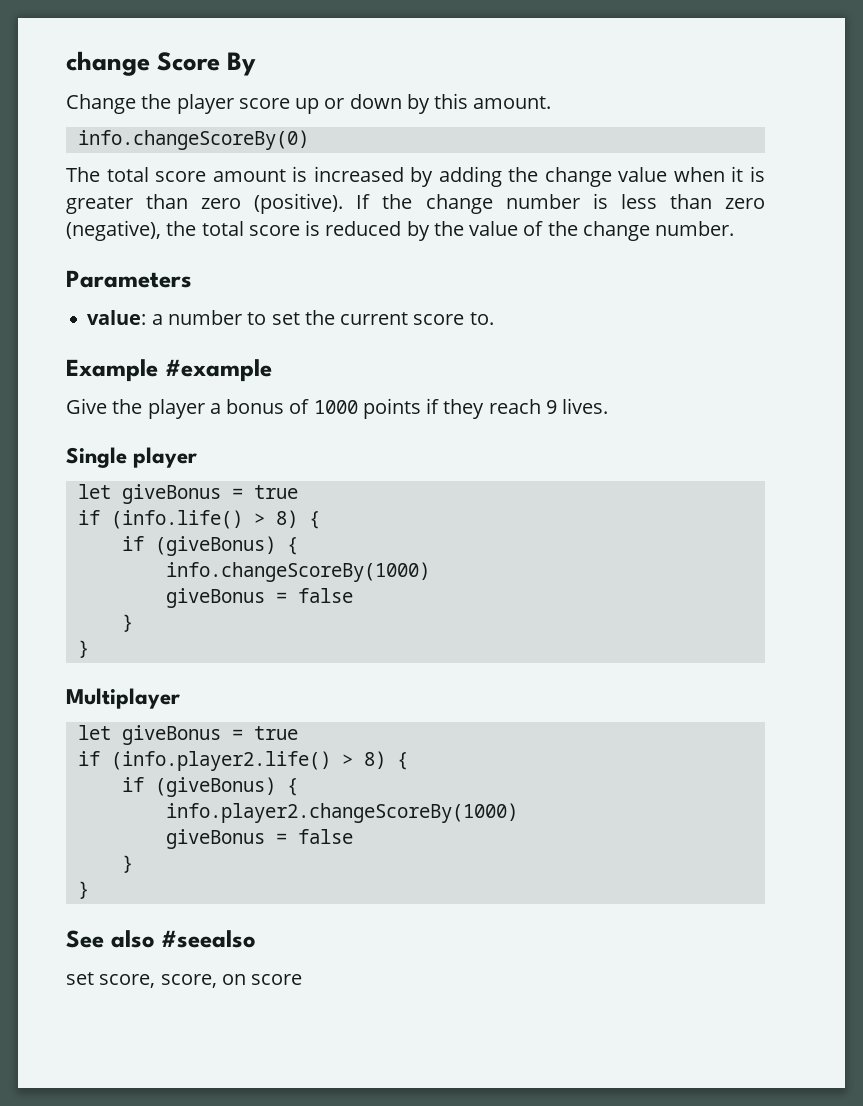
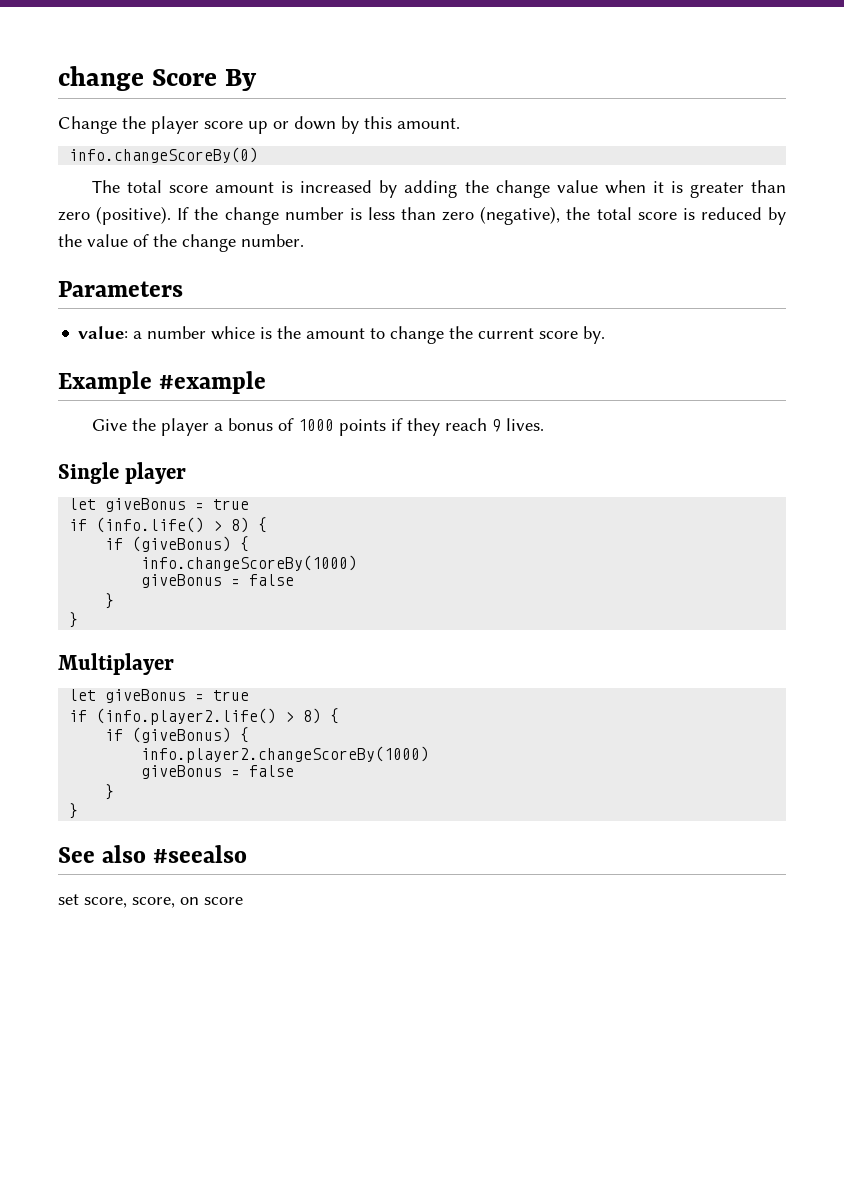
[247,312,300,325] to set -> [211,326,445,344] whice is the amount to change
[469,312,494,325] to. -> [583,326,606,344] by.

